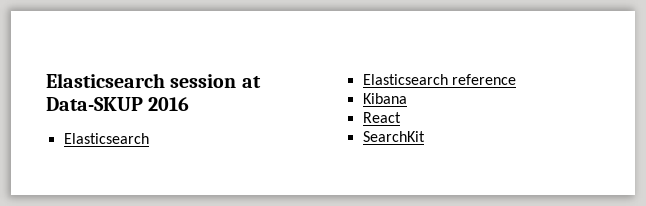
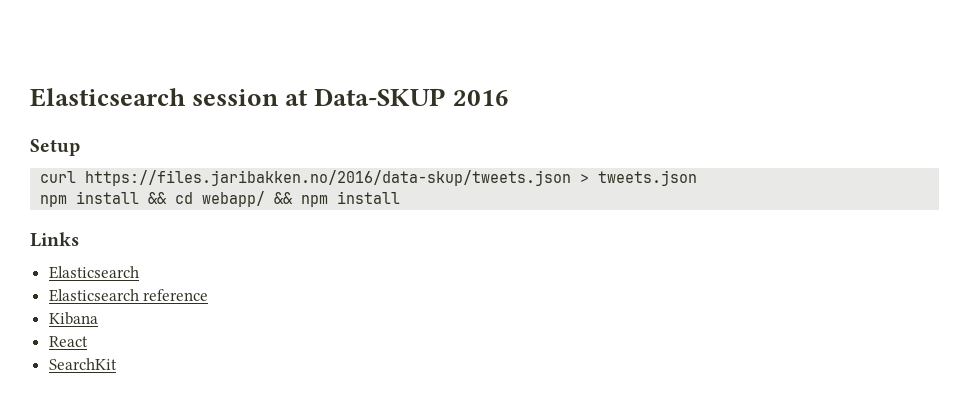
(190, 104) none -> [30,139,80,156] [40,170,698,186] [40,191,401,207] [30,232,79,247] // Setup // curl https://files.jaribakken.no/2016/data-skup/tweets.json > tweets.json // npm install && cd webapp/ && npm install // Links

